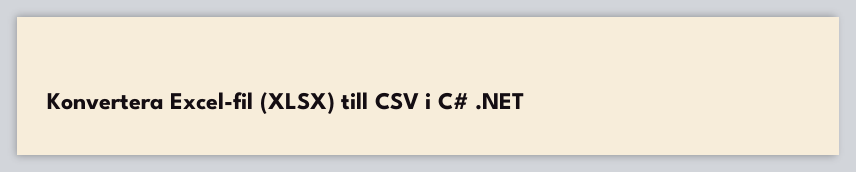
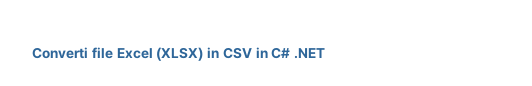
[47,92,432,114] Konvertera Excel-fil (XLSX) till CSV i -> [32,47,268,61] Converti file Excel (XLSX) in CSV in

